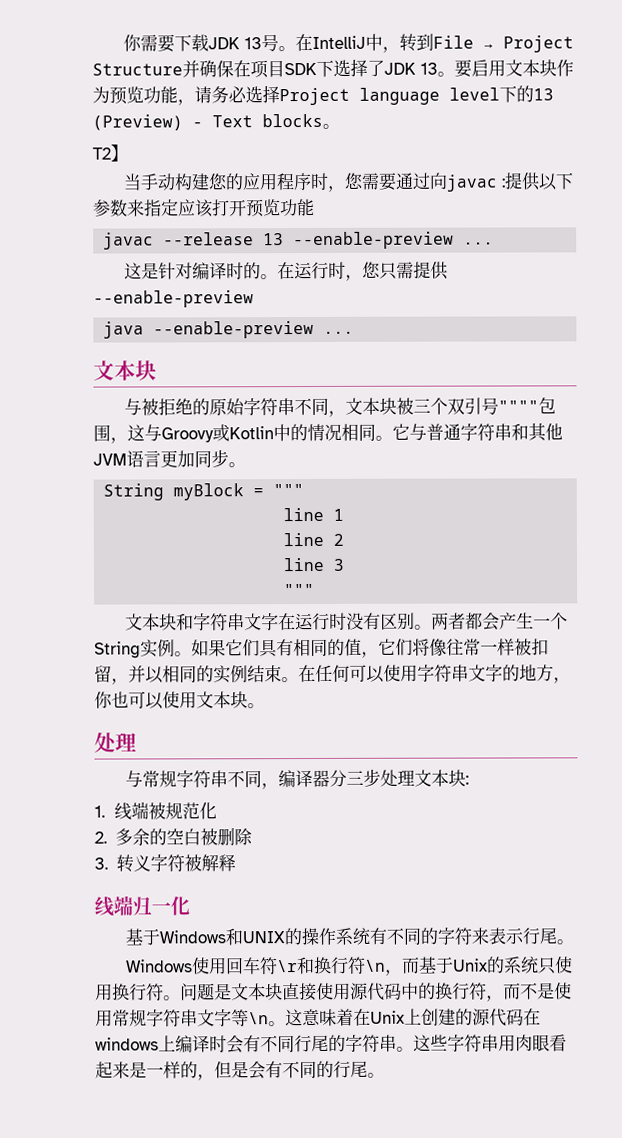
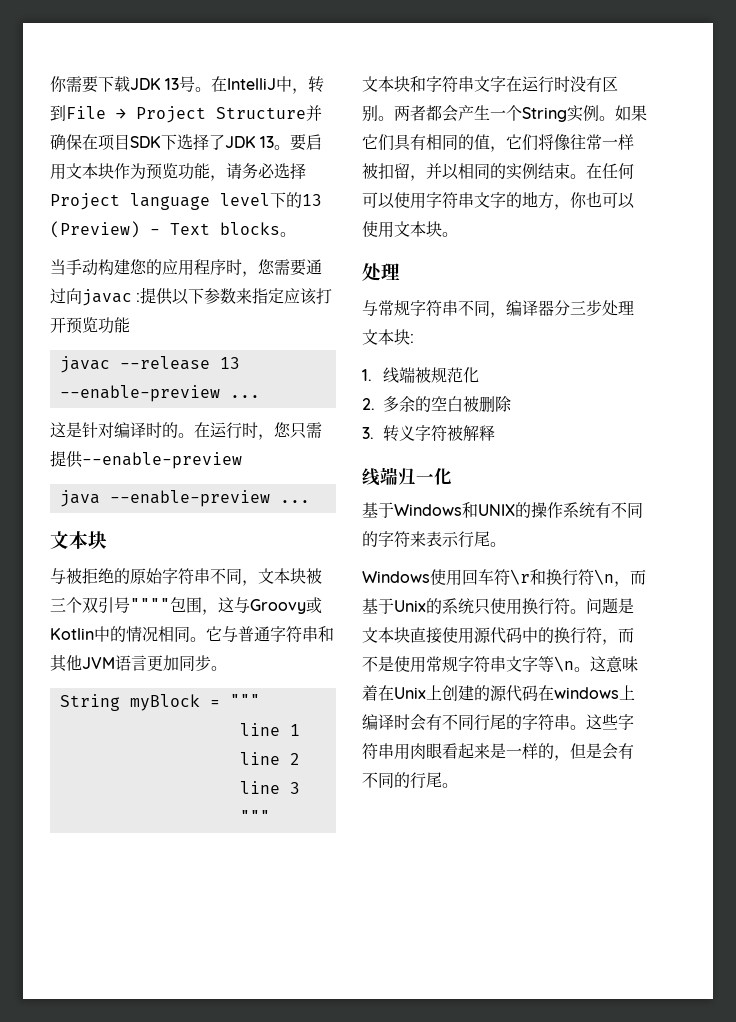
[92,144,128,162] // T2】 -> (296, 234) none

